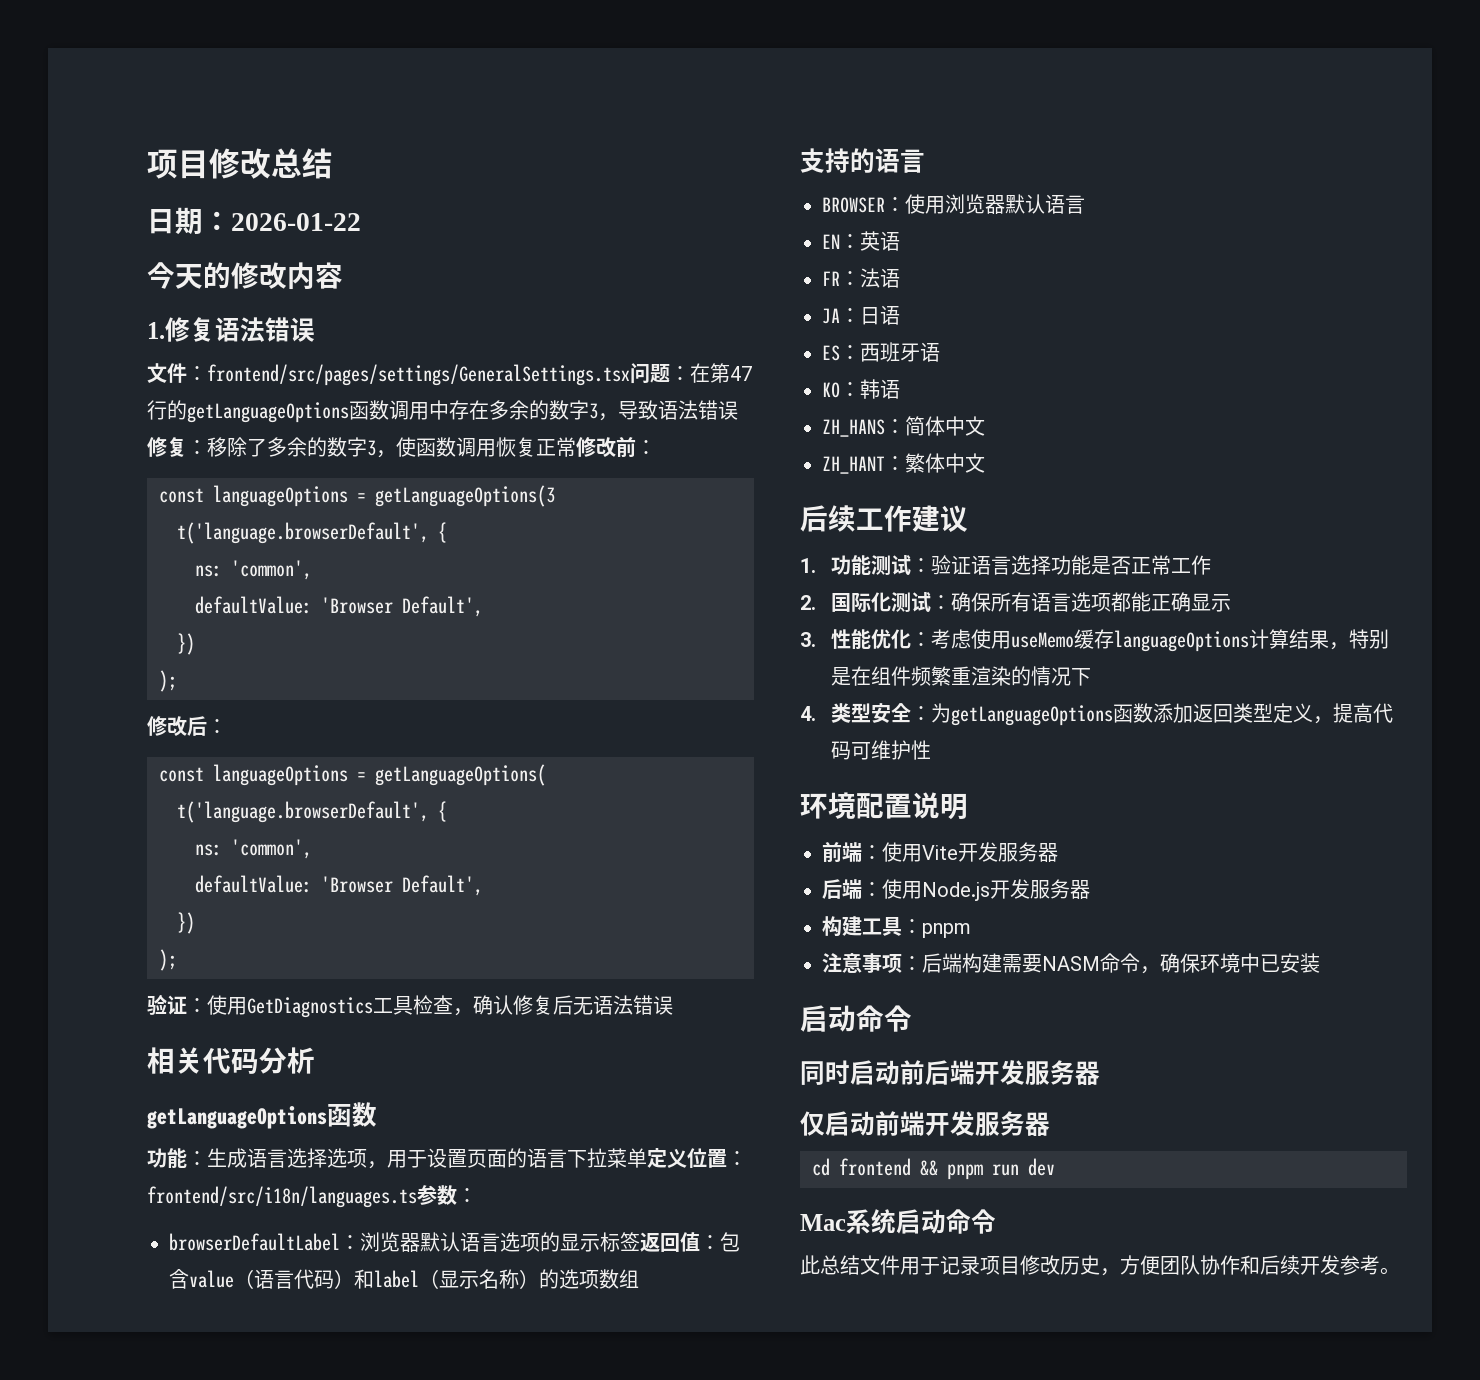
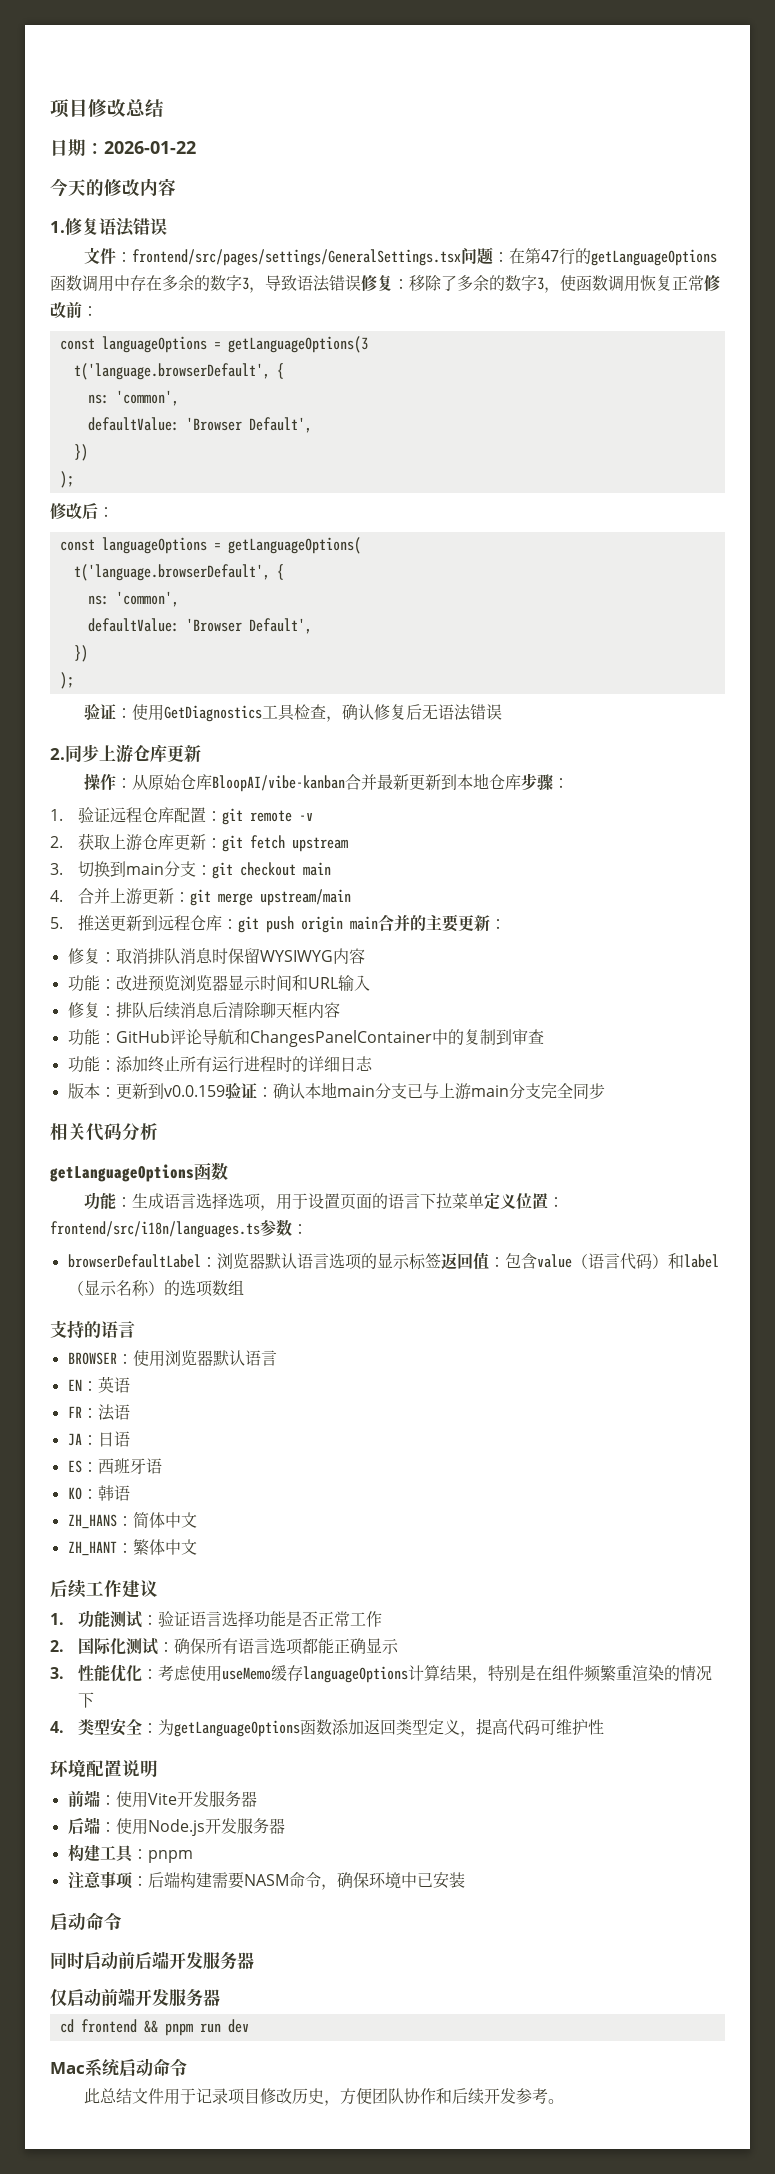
(673, 1005) none -> [50,744,201,762] [83,773,569,792] [50,807,313,825] [50,833,348,852] [50,861,331,879] [50,888,351,906] [50,914,506,933] [67,948,365,964] [67,975,370,992] [67,1002,340,1019] [67,1028,544,1047] [67,1056,373,1073] [67,1082,605,1100] // 2.同步上游仓库更新 // 操作：从原始仓库BloopAI/vibe-kanban合并最新更新到本地仓库步骤： // 1.验证远程仓库配置：git remote -v // 2.获取上游仓库更新：git fetch upstream // 3.切换到main分支：git checkout main // 4.合并上游更新：git merge upstream/main // 5.推送更新到远程仓库：git push origin main合并的主要更新： // 修复：取消排队消息时保留WYSIWYG内容 // 功能：改进预览浏览器显示时间和URL输入 // 修复：排队后续消息后清除聊天框内容 // 功能：GitHub评论导航和ChangesPanelContainer中的复制到审查 // 功能：添加终止所有运行进程时的详细日志 // 版本：更新到v0.0.159验证：确认本地main分支已与上游main分支完全同步

